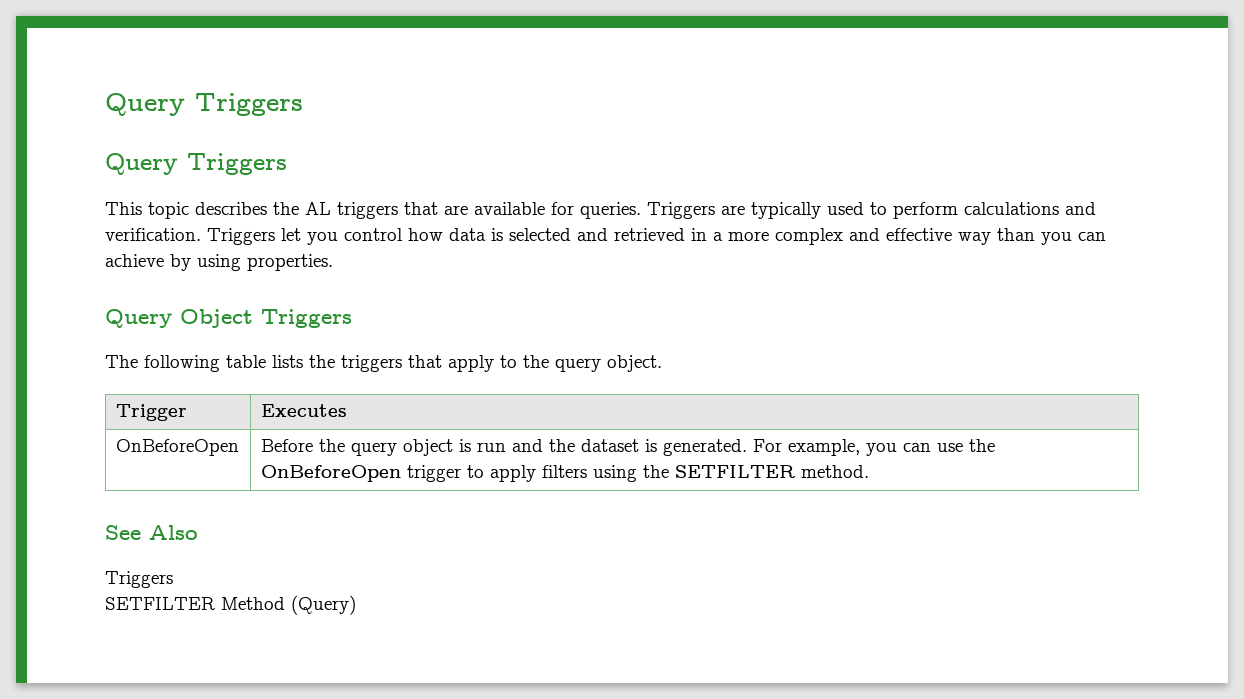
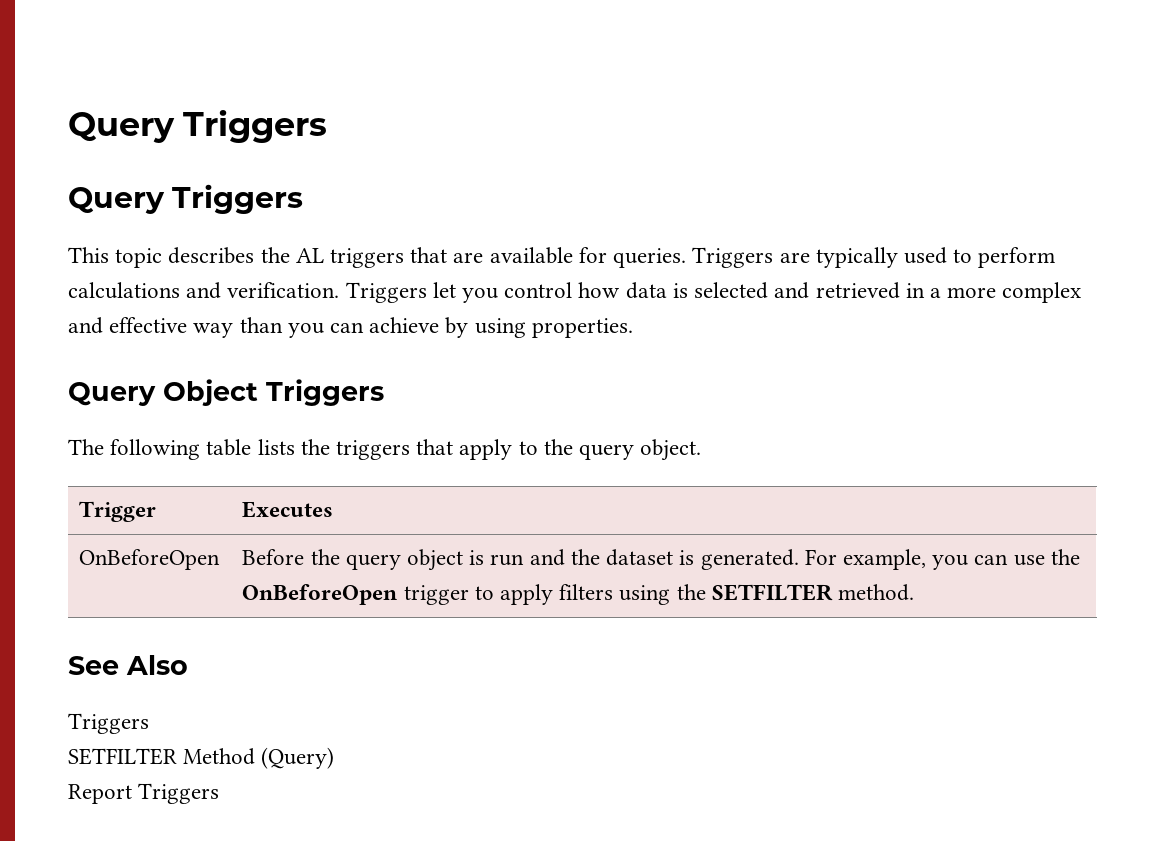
(356, 605) none -> [68,783,220,804] // Report Triggers

